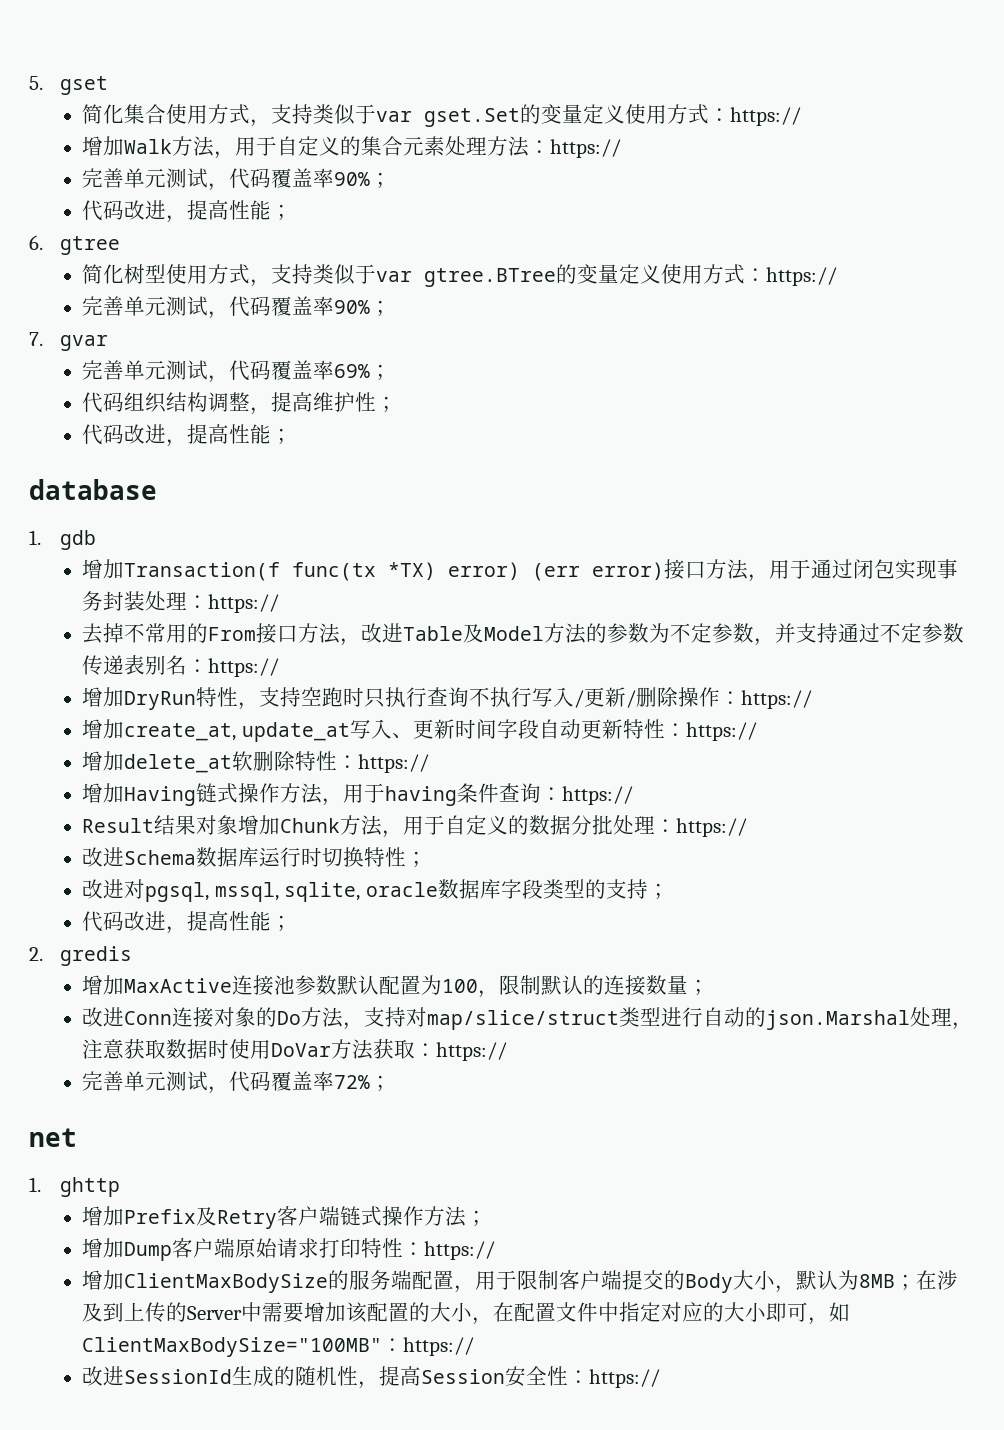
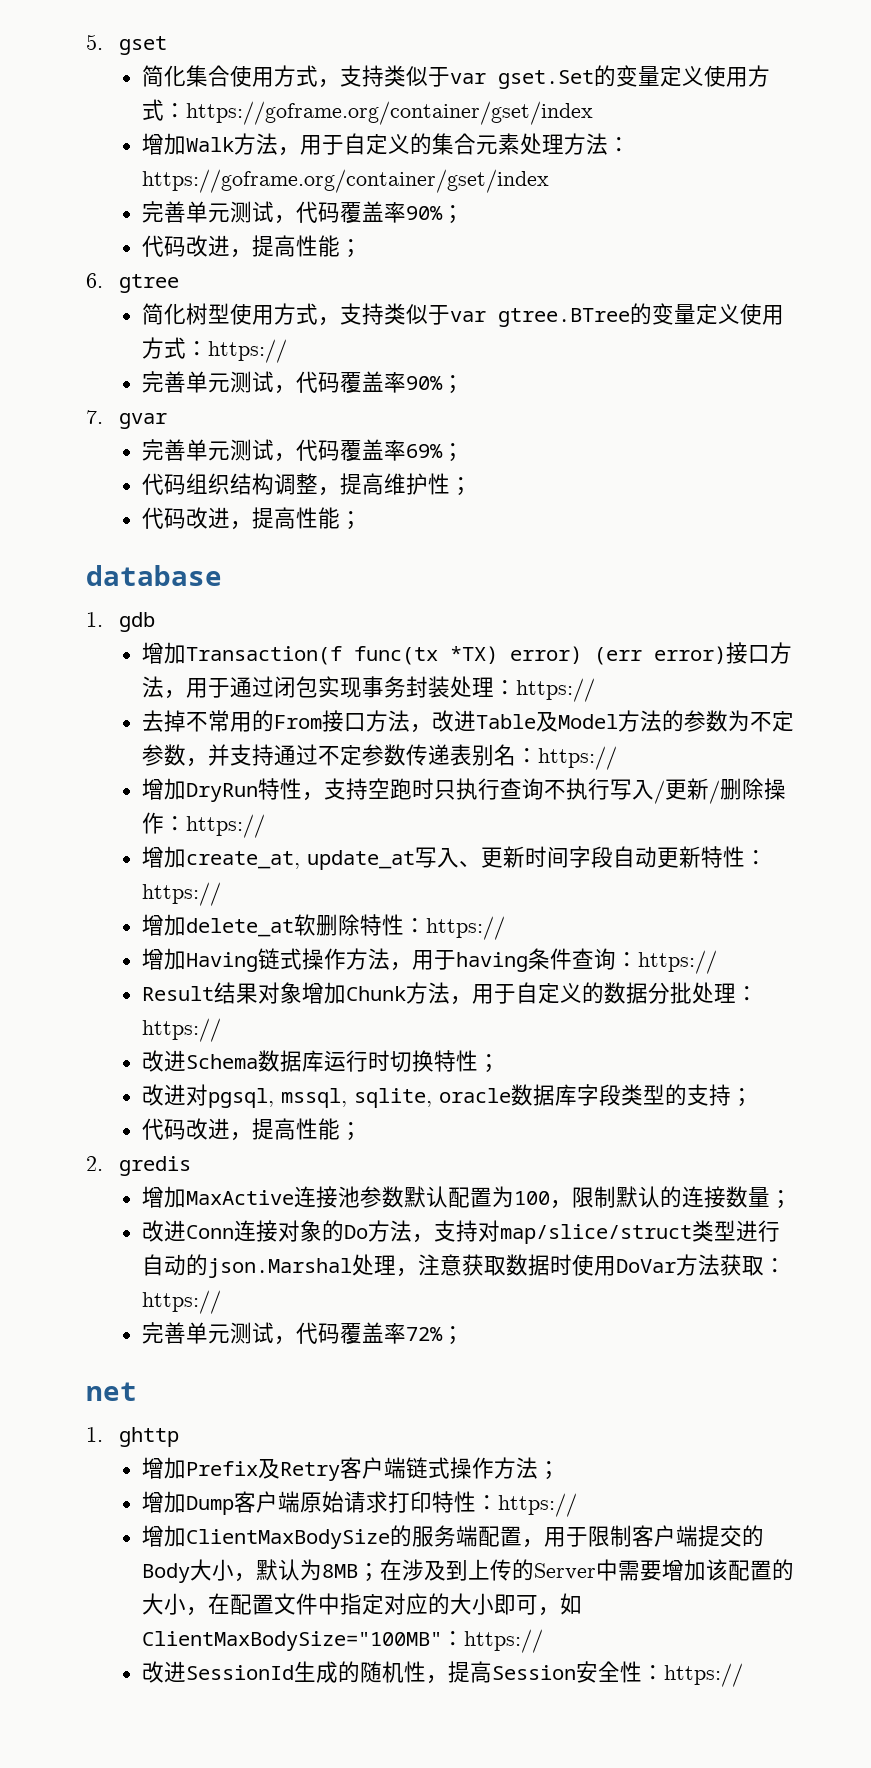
[730,107,802,126] https:// -> [186,101,594,125] https://goframe.org/container/gset/index
[550,139,622,158] https:// -> [142,169,550,193] https://goframe.org/container/gset/index

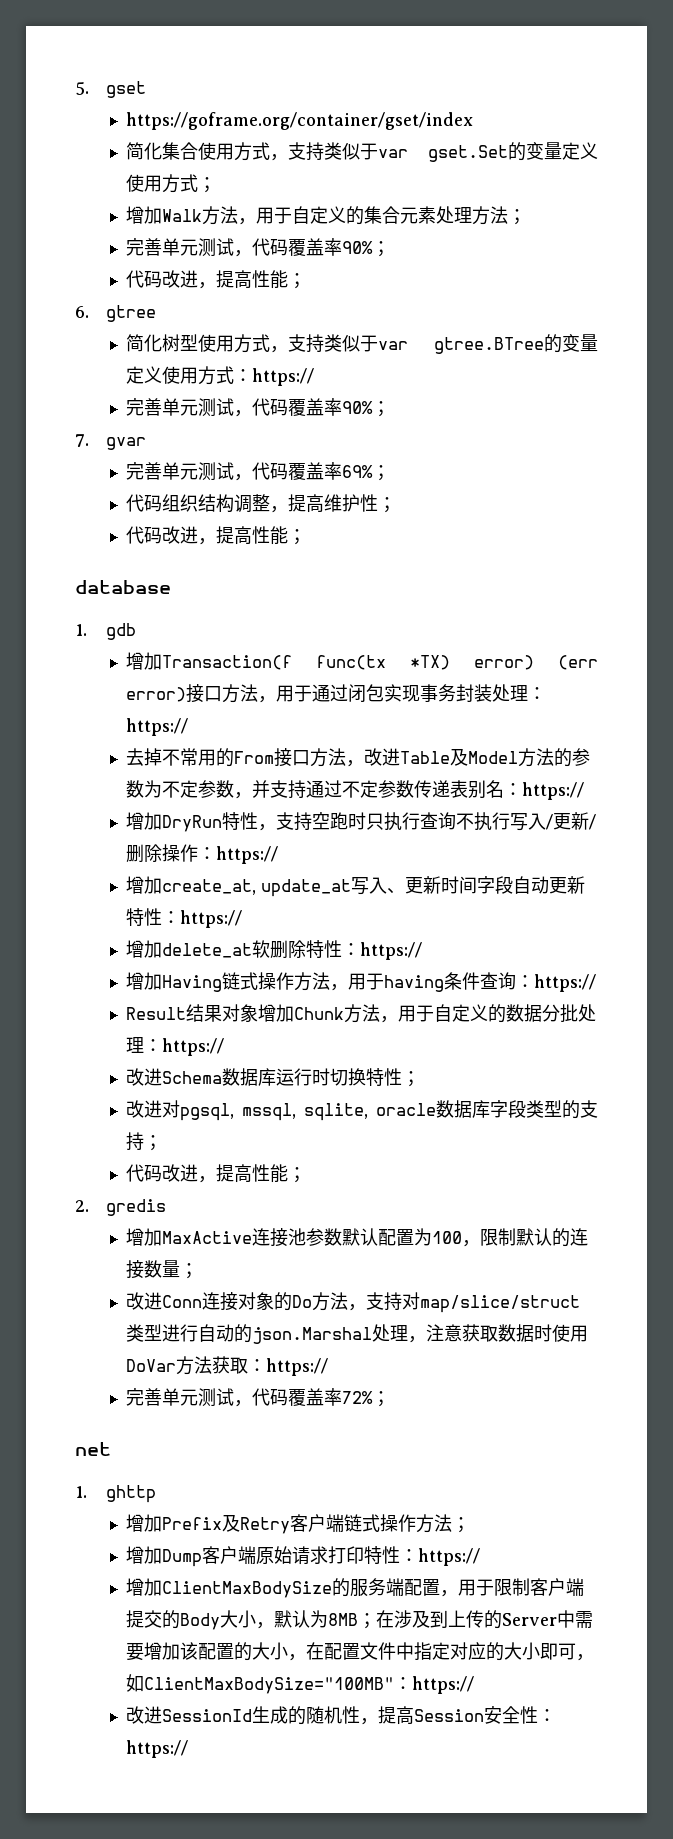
(167, 45) none -> [126,112,474,130] // https://goframe.org/container/gset/index
[164,101,594,125] ：https://goframe.org/container/gset/index -> [198,177,217,193] ；
[608,137,631,152] [142,169,550,193] ：https://goframe.org/container/gset/index -> [508,209,527,225] ；

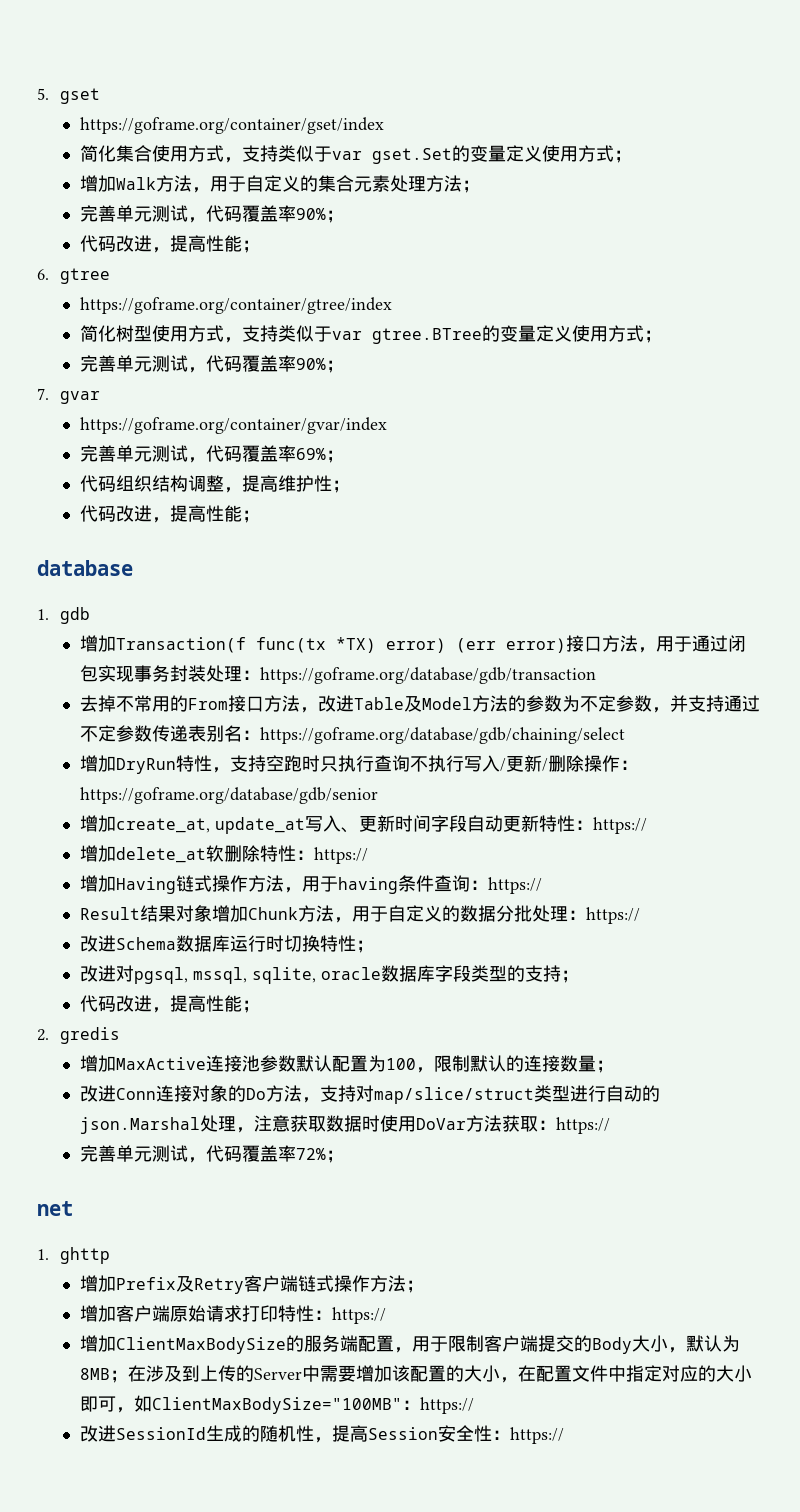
(157, 313) none -> [79,297,392,314] // https://goframe.org/container/gtree/index
[234,368,315,386] ：https:// -> [643,330,662,343] ；
(147, 443) none -> [79,417,387,434] // https://goframe.org/container/gvar/index
[126,718,189,736] https:// -> [259,667,596,684] https://goframe.org/database/gdb/transaction
[522,782,585,800] https:// -> [259,727,625,744] https://goframe.org/database/gdb/chaining/select
[216,846,279,864] https:// -> [79,787,378,804] https://goframe.org/database/gdb/senior
[162,1549,203,1567] Dump -> (116, 1313) none

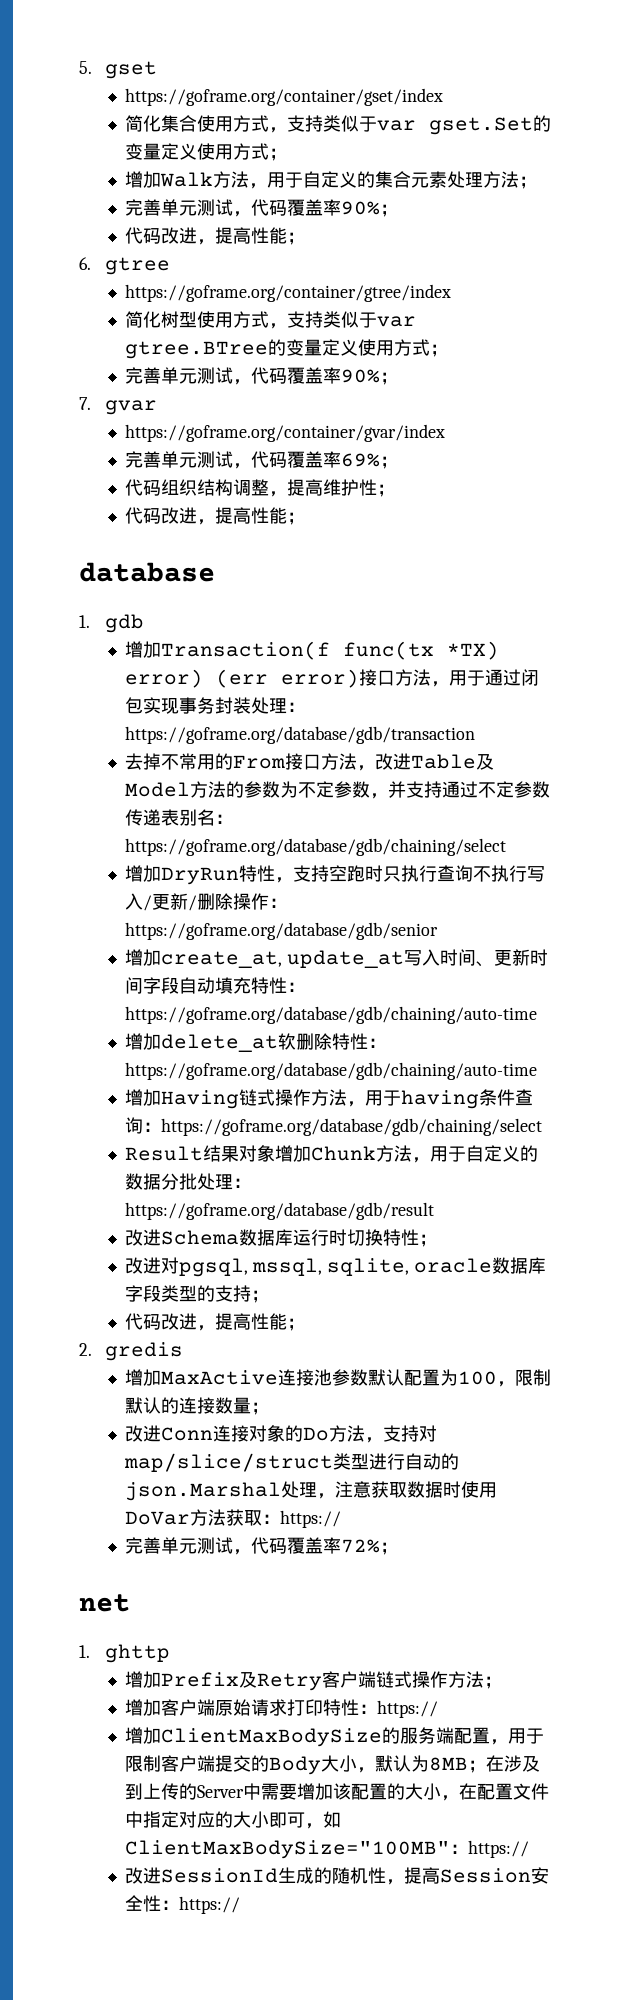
(341, 823) none -> [440,949,477,966] 时间
[502,815,647,834] 更新特性：https:// -> [215,977,306,994] [125,1006,538,1024] 填充特性：https://goframe.org/database/gdb/chaining/auto-time
[313,847,368,864] https:// -> [125,1062,538,1080] https://goframe.org/database/gdb/chaining/auto-time
[487,877,542,894] https:// -> [161,1118,543,1136] https://goframe.org/database/gdb/chaining/select
[585,907,640,924] https:// -> [125,1202,435,1220] https://goframe.org/database/gdb/result

